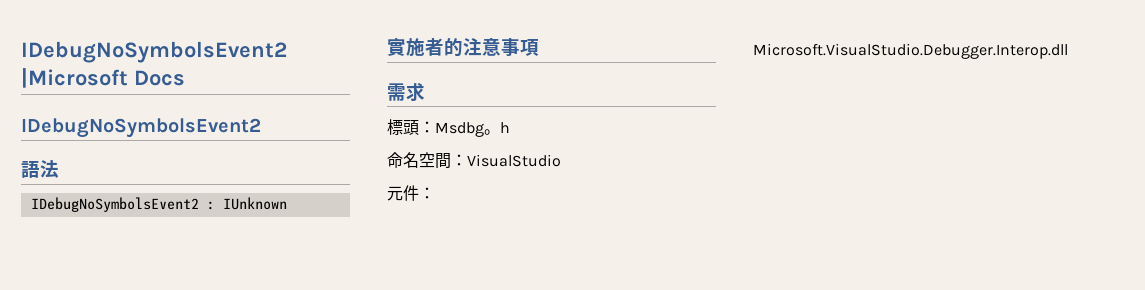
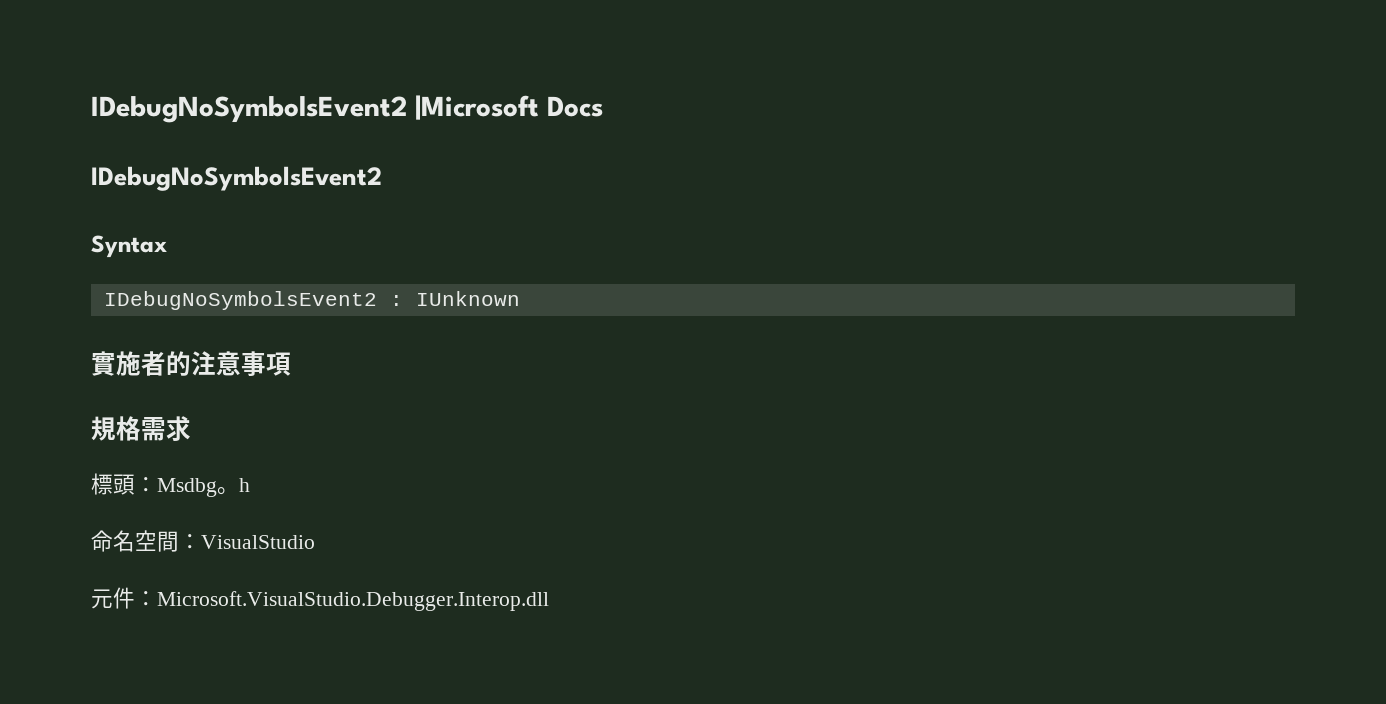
[21,160,59,178] 語法 -> [91,235,167,258] Syntax
(539, 47) none -> [91,416,141,441] 規格

